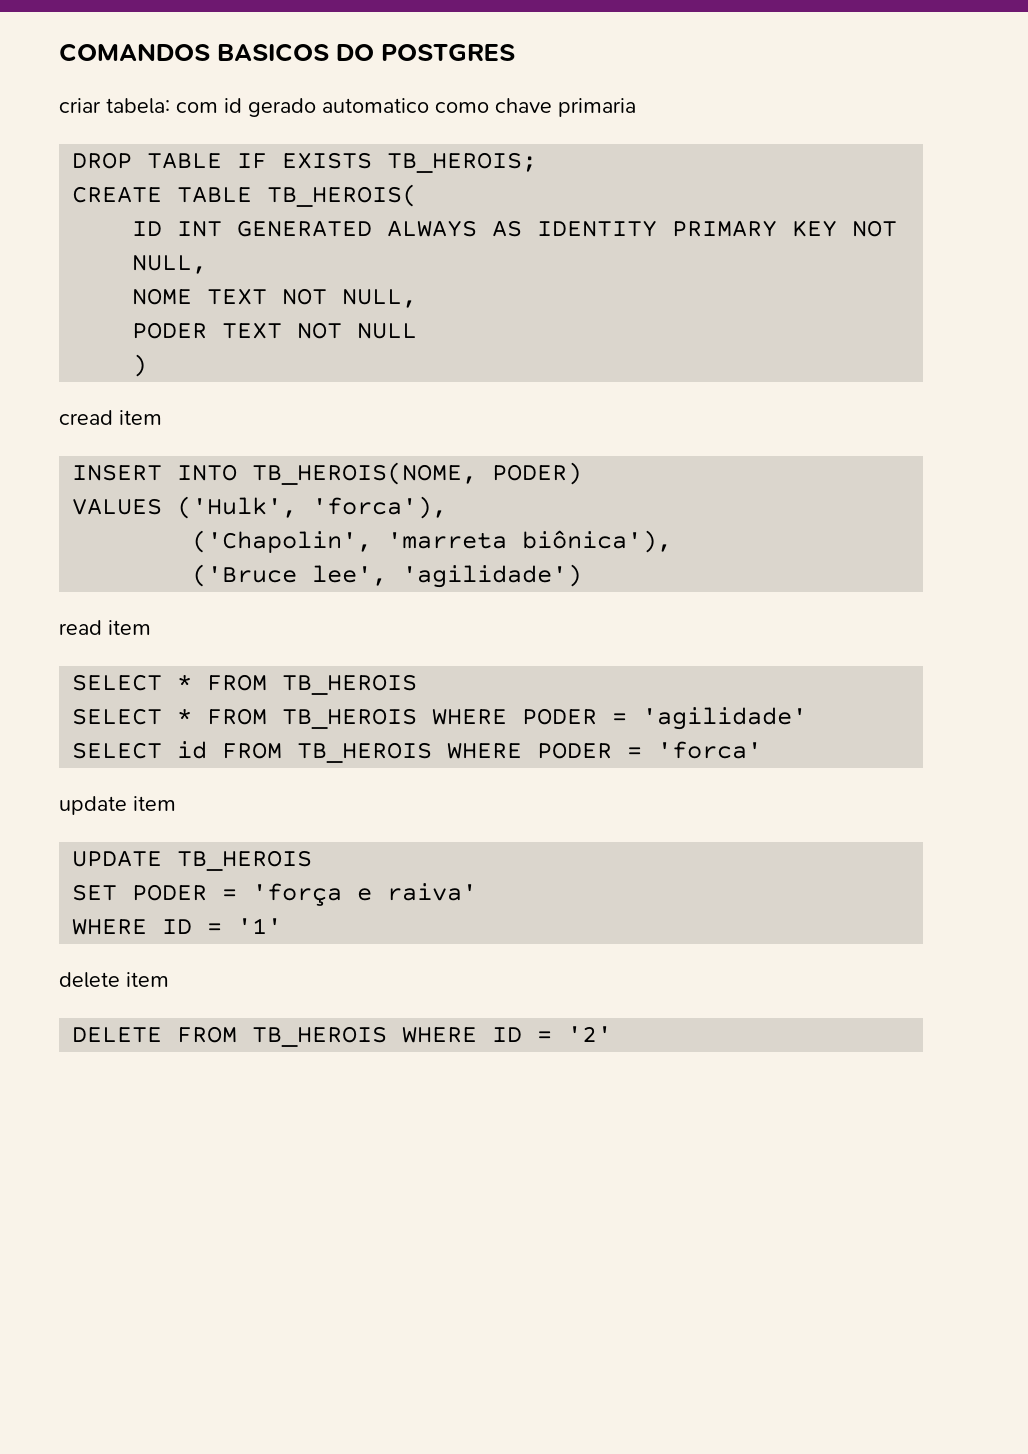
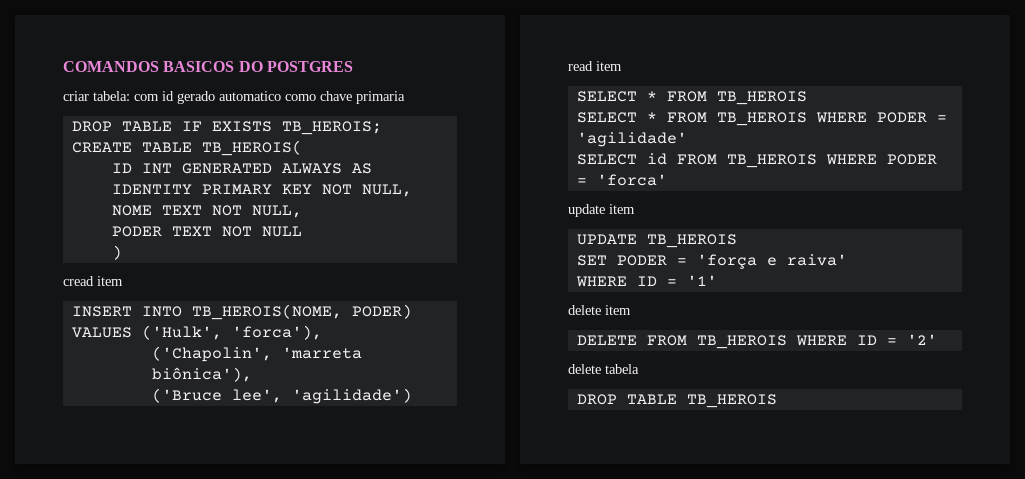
(613, 1034) none -> [568,364,639,374] [576,394,777,408] // delete tabela // DROP TABLE TB_HEROIS

